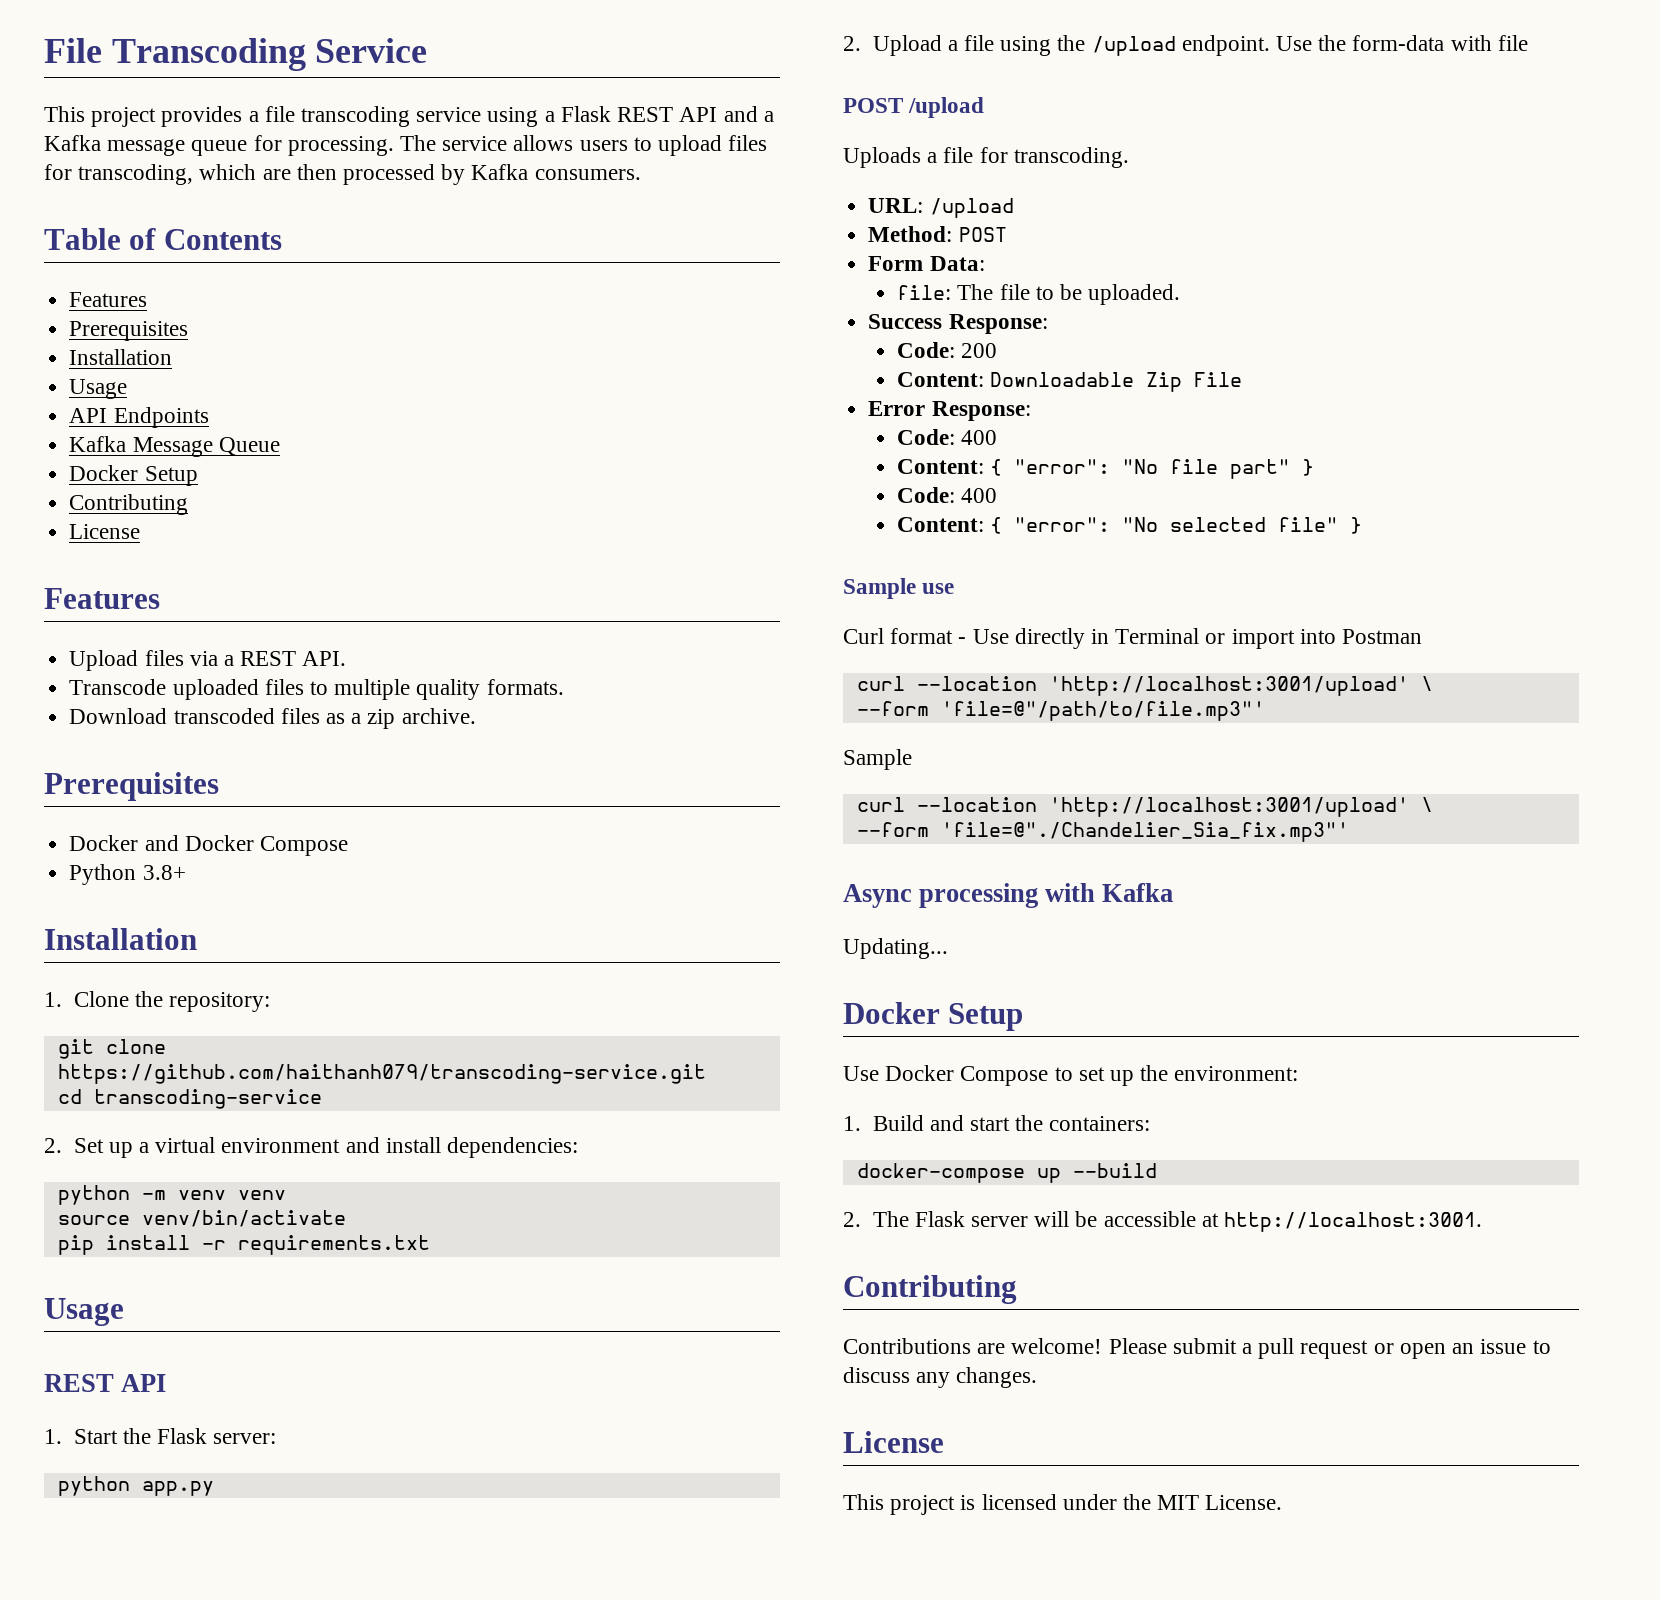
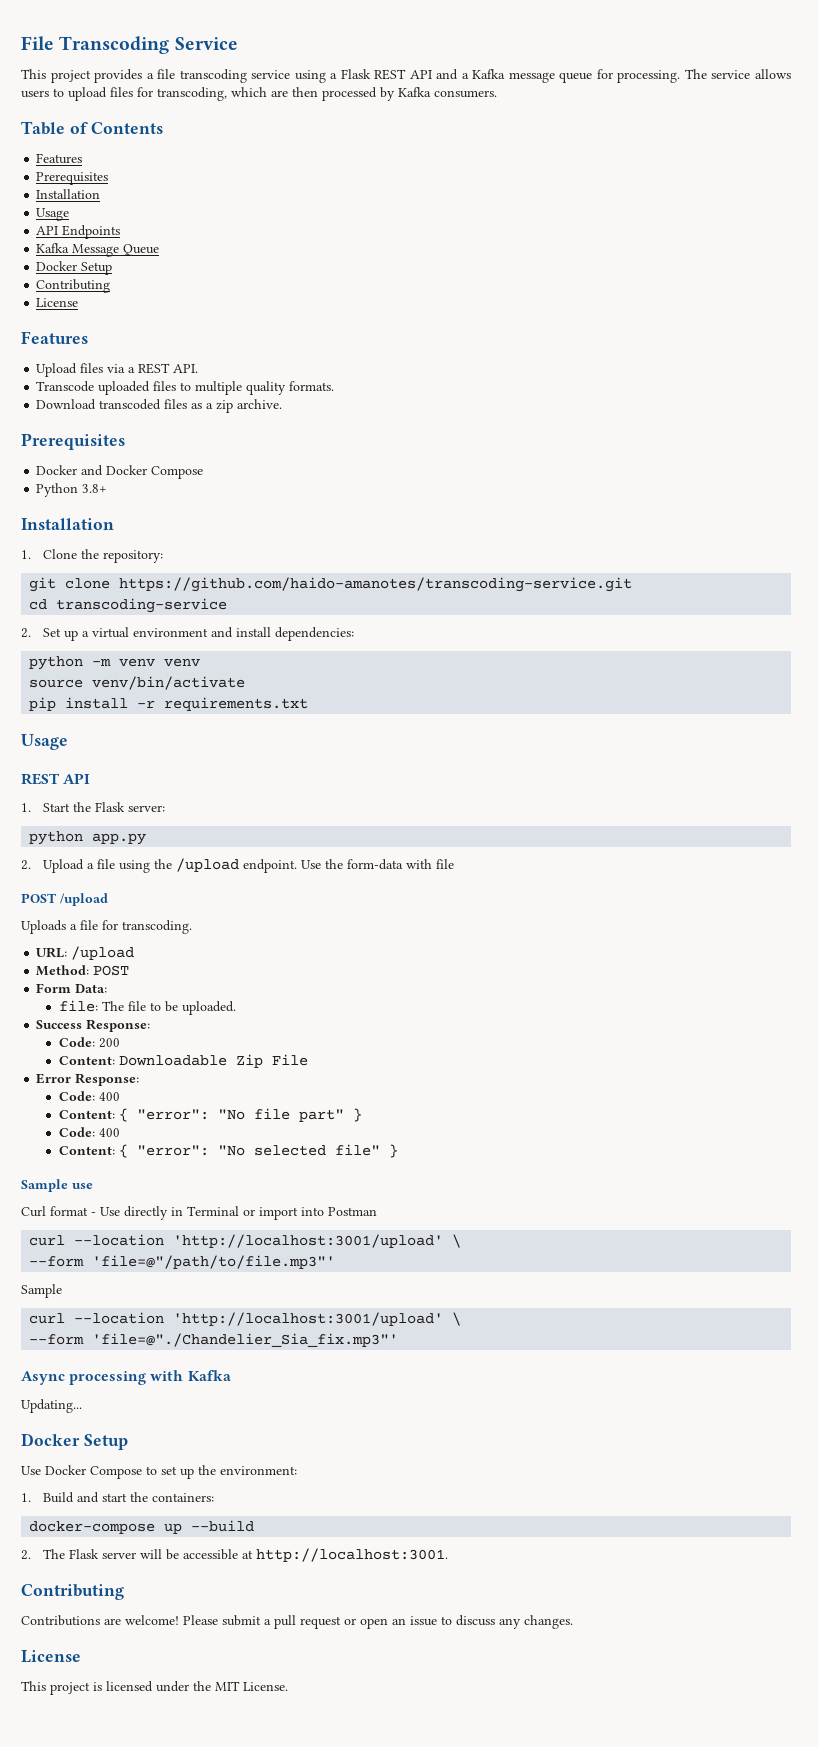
[57,1064,706,1084] https://github.com/haithanh079/transcoding-service.git -> [119,577,633,592] https://github.com/haido-amanotes/transcoding-service.git

